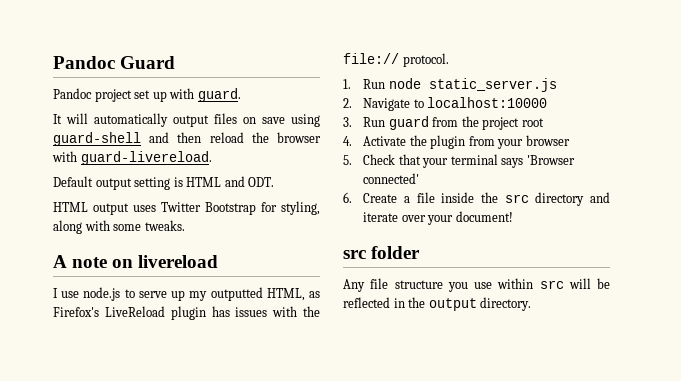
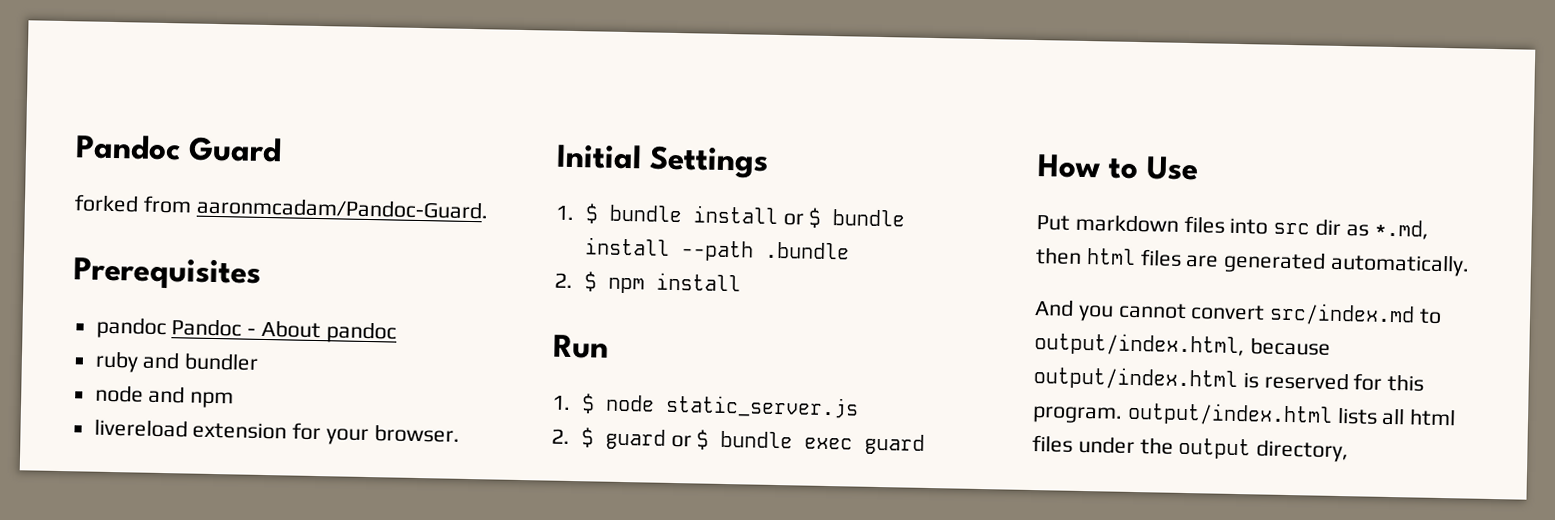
[53,88,241,102] [53,113,320,127] [53,132,321,146] [52,151,212,165] [53,176,275,190] [53,201,320,215] [53,220,185,234] [53,255,219,268] [53,287,321,301] [53,306,321,320] [343,53,449,67] [343,79,386,89] Pandoc project set up with guard. // It will automatically output files on save using guard-shell and then reload the browser with guard-livereload. // Default output setting is HTML and ODT. // HTML output uses Twitter Bootstrap for styling, along with some tweaks. // A note on livereload // I use node.js to serve up my outputted HTML, as Firefox's LiveReload plugin has issues with the file:// protocol. // 1. Run -> [74,194,489,220] [73,257,261,290] [95,316,397,344] [94,350,260,373] [94,384,235,409] [93,418,460,446] [556,143,769,179] [555,203,906,228] [584,237,850,262] [554,271,741,294] [553,334,609,359] [552,393,595,414] forked from aaronmcadam/Pandoc-Guard. // Prerequisites // pandoc Pandoc - About pandoc // ruby and bundler // node and npm // livereload extension for your browser. // Initial Settings // 1. $ bundle install or $ bundle install --path .bundle // 2. $ npm install // Run // 1. $
[363,97,548,111] [343,116,544,130] [343,135,570,149] [343,154,575,168] [363,173,420,184] [343,192,610,206] [363,211,513,225] [343,246,421,259] [343,278,610,292] [343,297,405,308] Navigate to localhost:10000 // 3. Run guard from the project root // 4. Activate the plugin from your browser // 5. Check that your terminal says 'Browser connected' // 6. Create a file inside the src directory and iterate over your document! // src folder // Any file structure you use within src will be reflected in -> [580,427,926,455] [1037,154,1199,181] [1036,213,1429,240] [1035,247,1471,277] [1034,299,1443,327] [1034,332,1331,358] [1033,366,1425,392] [1032,401,1457,427] [1032,435,1135,455] $ guard or $ bundle exec guard // How to Use // Put markdown files into src dir as *.md, then html files are generated automatically. // And you cannot convert src/index.md to output/index.html, because output/index.html is reserved for this program. output/index.html lists all html files under
[480,297,532,311] directory. -> [1256,439,1350,463] directory,

